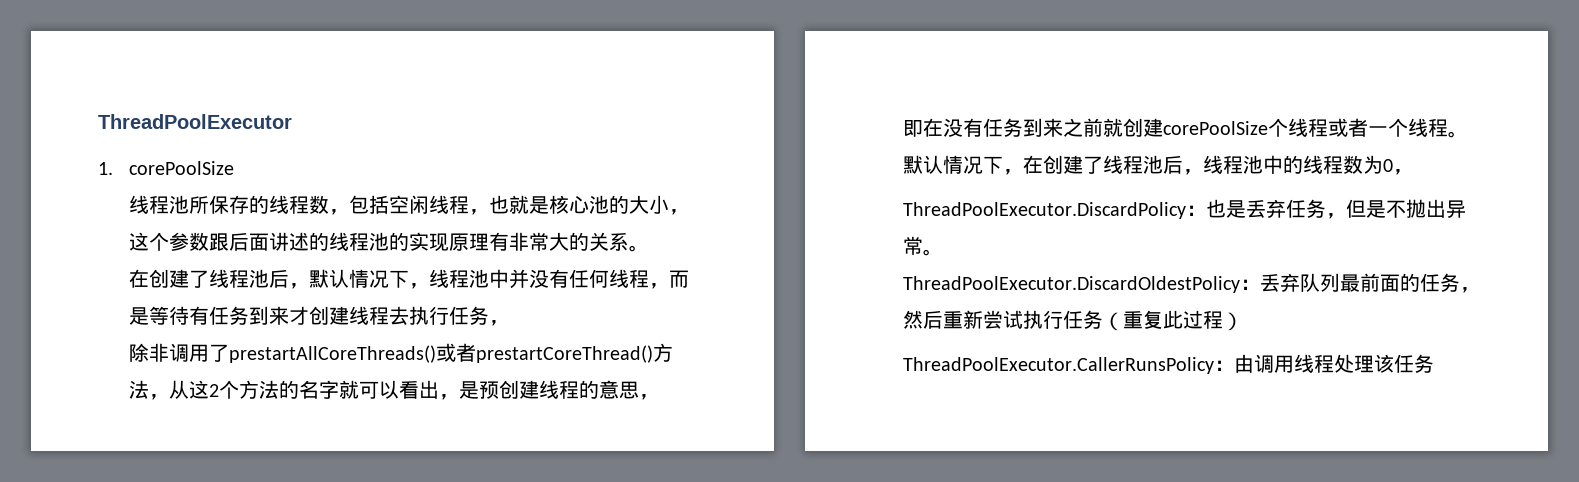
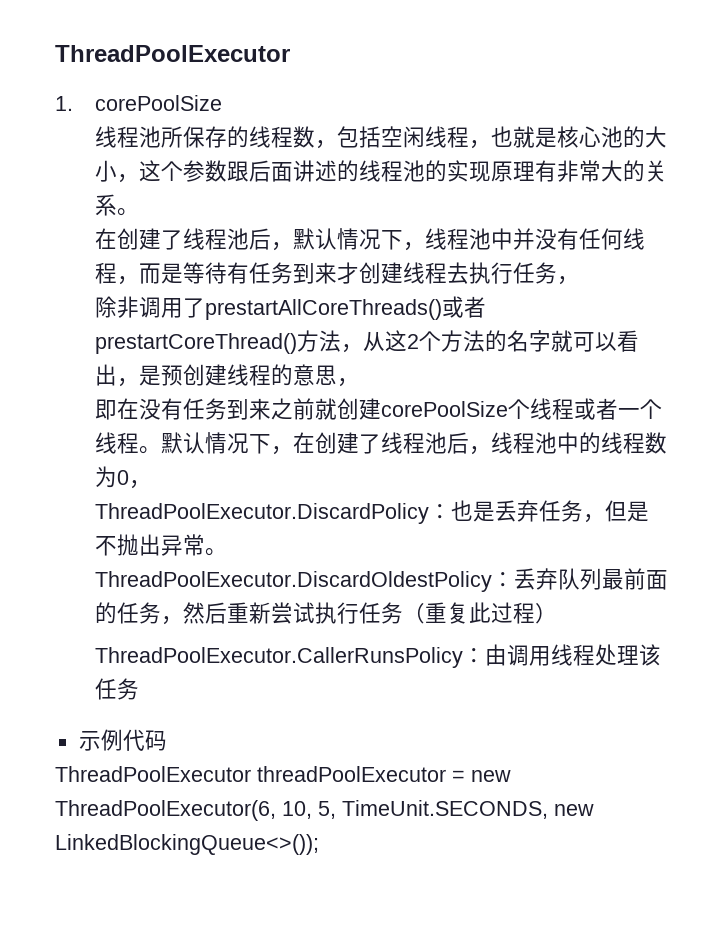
(1434, 363) none -> [78,729,167,751] [55,766,511,782] [55,800,594,821] [55,834,319,855] // 示例代码 // ThreadPoolExecutor threadPoolExecutor = new ThreadPoolExecutor(6, 10, 5, TimeUnit.SECONDS, new LinkedBlockingQueue<>());

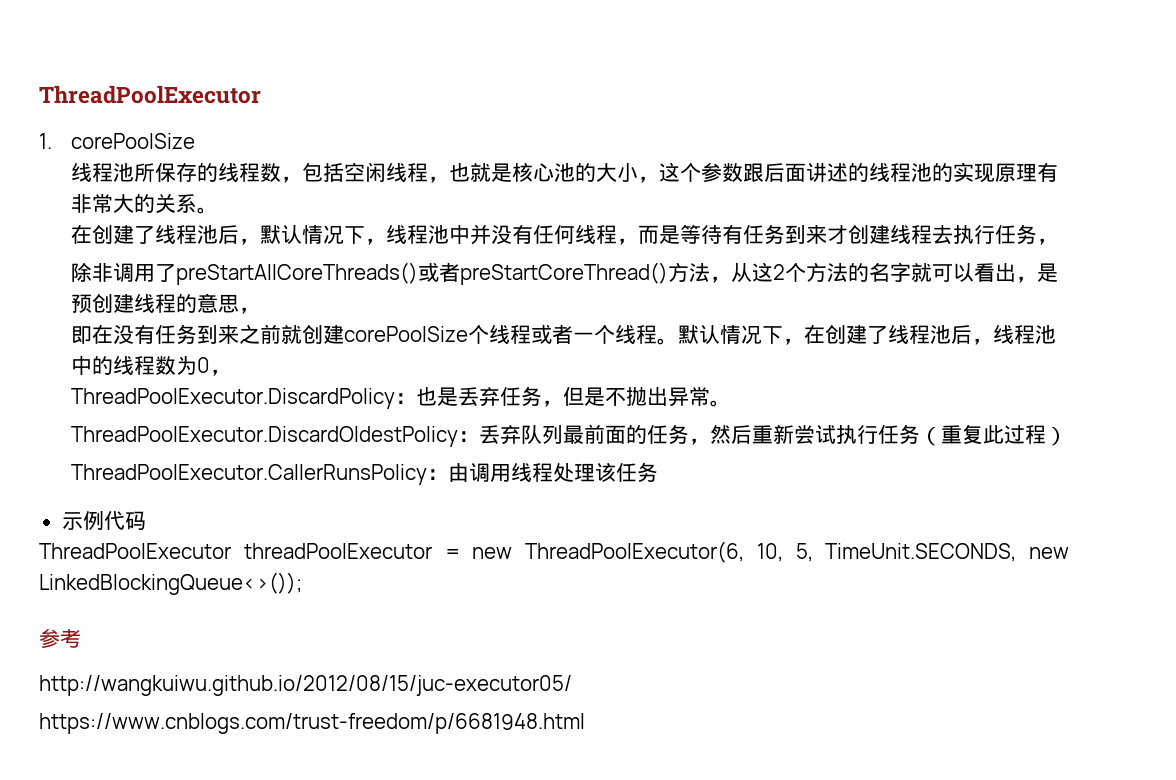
[205,296,487,320] [95,333,298,354] prestartAllCoreThreads()或者prestartCoreThread() -> [175,262,668,285] preStartAllCoreThreads()或者preStartCoreThread()
(319, 844) none -> [39,628,81,648] [39,675,572,696] [39,713,585,734] // 参考 // http://wangkuiwu.github.io/2012/08/15/juc-executor05/ // https://www.cnblogs.com/trust-freedom/p/6681948.html

